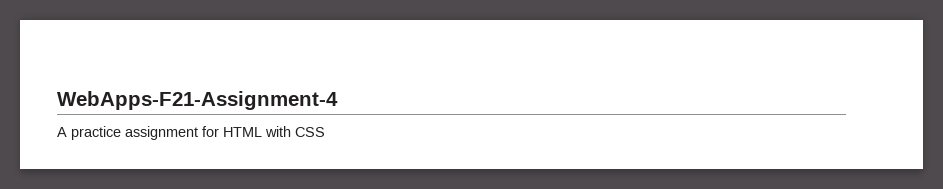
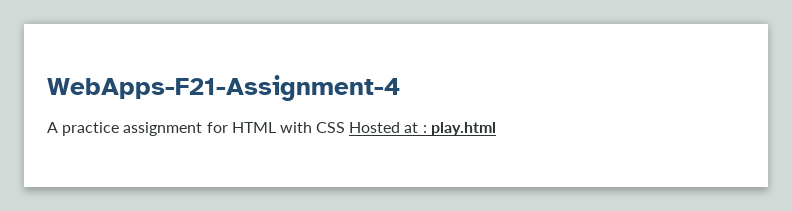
(325, 132) none -> [349,122,496,136] Hosted at : play.html

